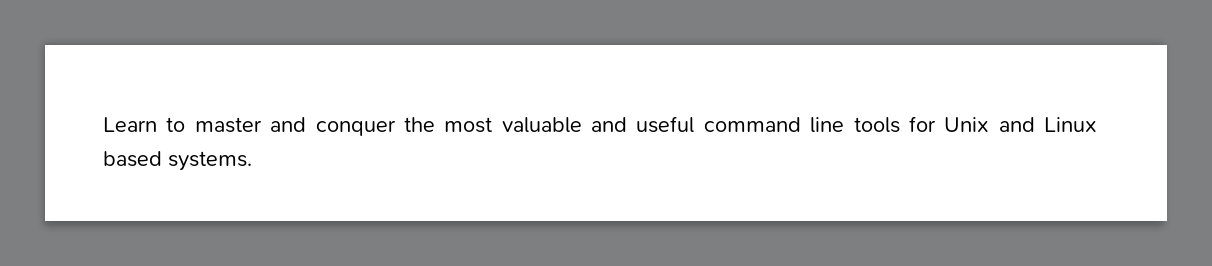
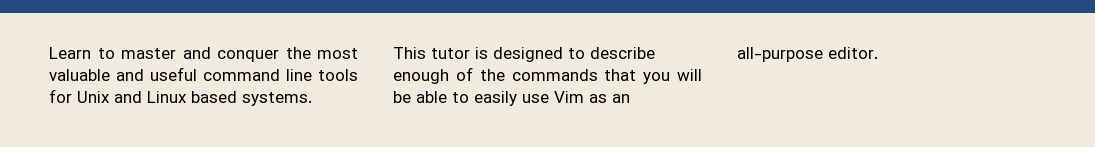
(252, 161) none -> [393,47,655,62] [393,67,702,84] [393,91,630,106] [737,47,878,62] // This tutor is designed to describe enough of the commands that you will be able to easily use Vim as an all-purpose editor.

